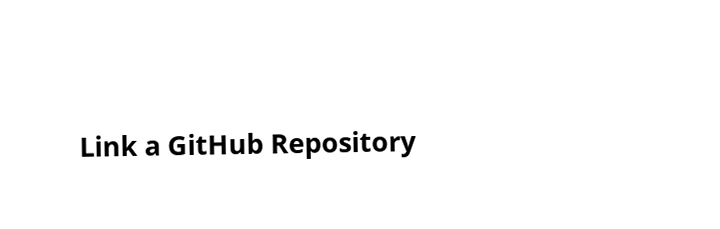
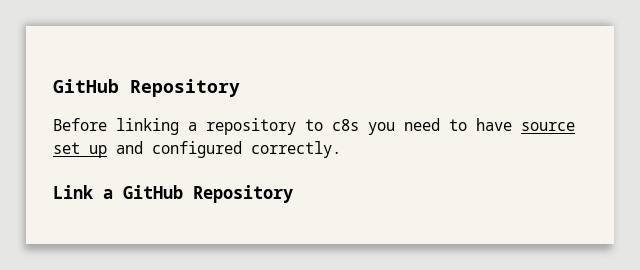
(79, 145) none -> [53,79,240,97] [53,118,575,135] [53,141,341,158] GitHub Repository // Before linking a repository to c8s you need to have source set up and configured correctly. //

